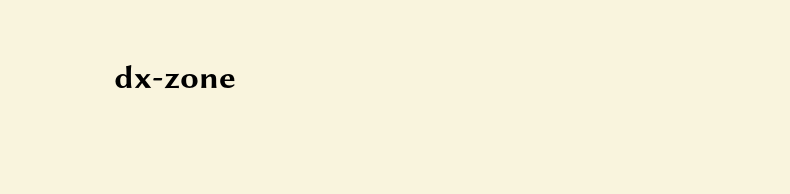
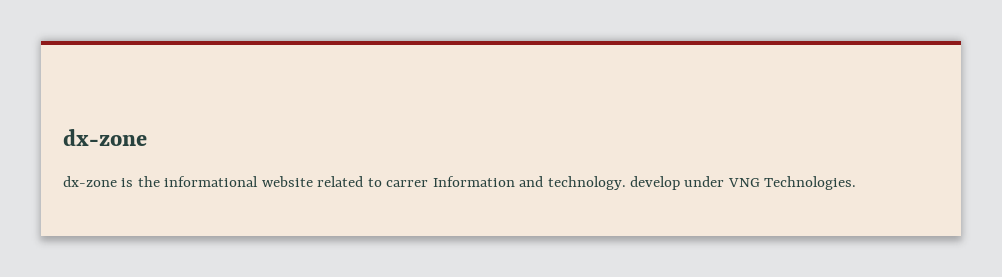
[114,65,236,89] dx-zone -> [63,129,147,146] [63,176,857,190] dx-zone // dx-zone is the informational website related to carrer Information and technology. develop under VNG Technologies.

